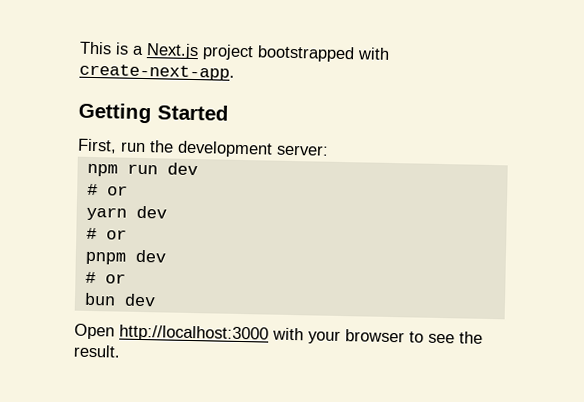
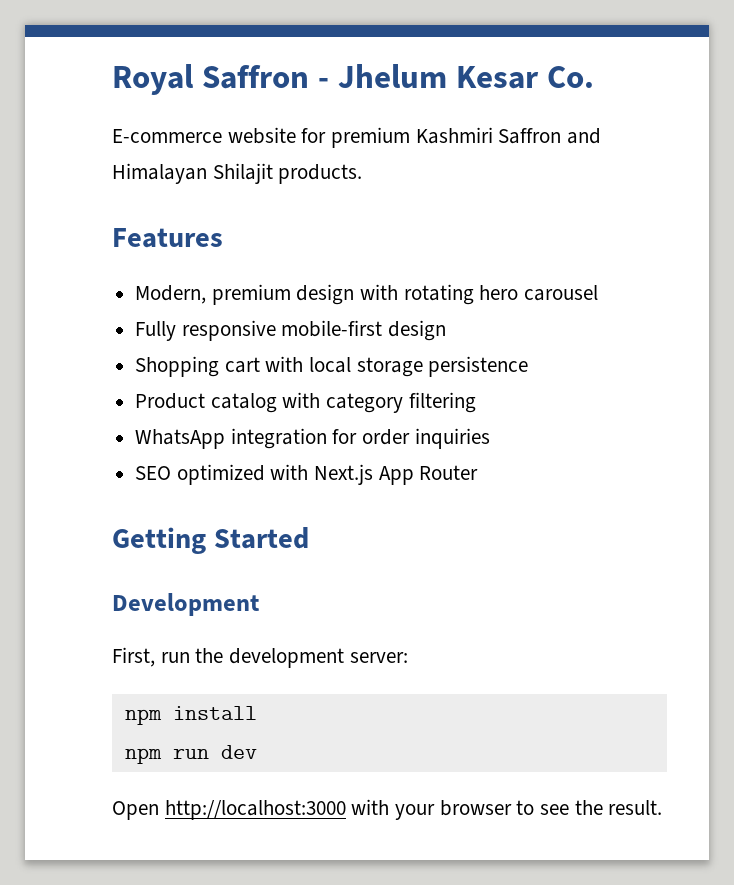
[79,41,390,63] [79,63,235,81] This is a Next.js project bootstrapped with create-next-app. -> [112,64,594,95] [112,127,602,148] [112,163,363,184] [112,228,223,248] [135,284,599,305] [135,320,447,341] [135,356,529,377] [135,392,476,413] [135,428,490,449] [135,464,479,485] Royal Saffron - Jhelum Kesar Co. // E-commerce website for premium Kashmiri Saffron and Himalayan Shilajit products. // Features // Modern, premium design with rotating hero carousel // Fully responsive mobile-first design // Shopping cart with local storage persistence // Product catalog with category filtering // WhatsApp integration for order inquiries // SEO optimized with Next.js App Router
(229, 112) none -> [112,593,259,616] // Development
(329, 150) none -> [124,706,257,725] // npm install
[86,183,128,196] [85,205,167,221] [85,227,127,240] [84,249,166,265] [84,271,126,284] [83,292,156,307] // # or // yarn dev // # or // pnpm dev // # or // bun dev -> (257, 752) none

